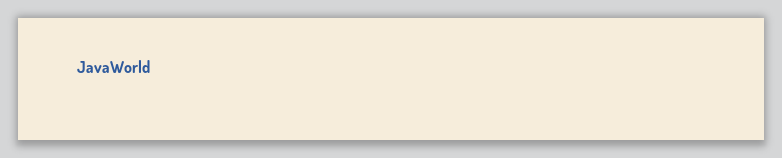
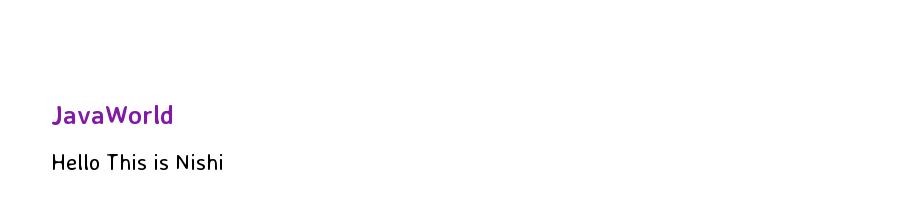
(150, 66) none -> [51,154,224,170] // Hello This is Nishi

